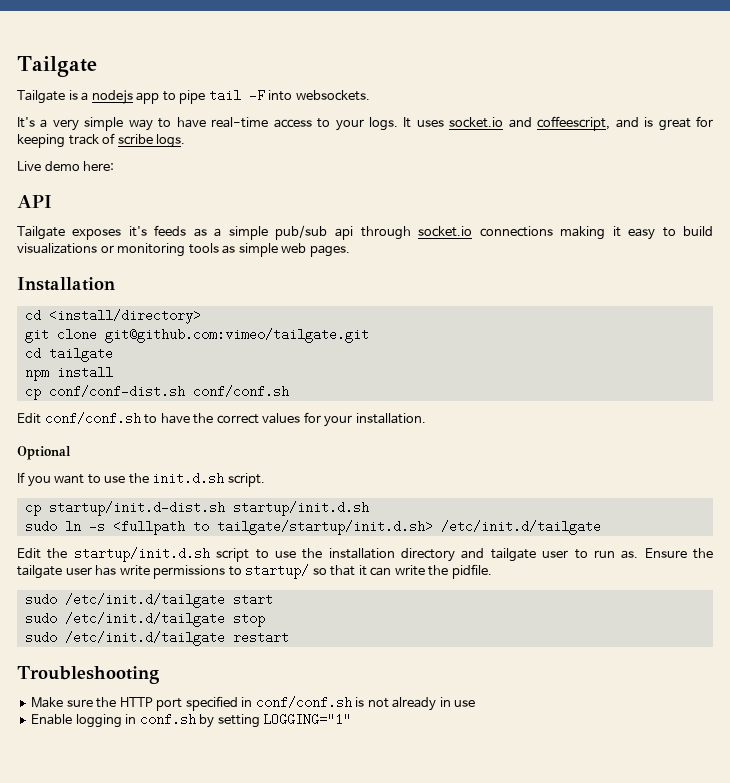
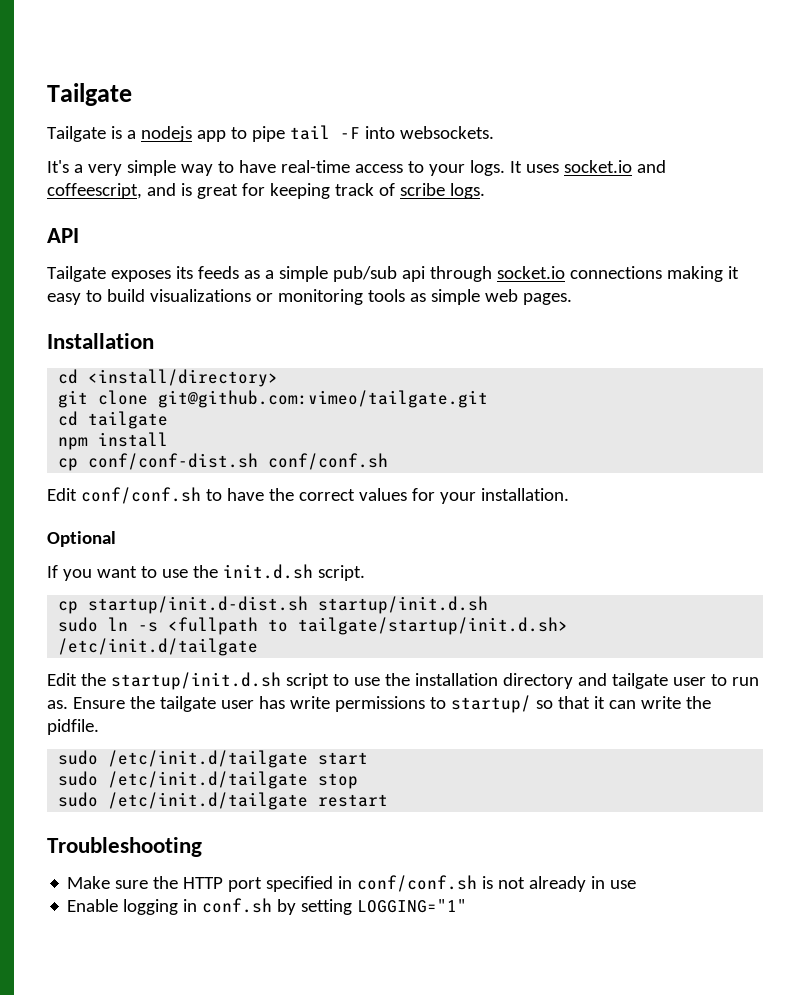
[17,161,115,171] // Live demo here: -> (485, 191) none
[128,226,147,237] it's -> [175,266,193,279] its

